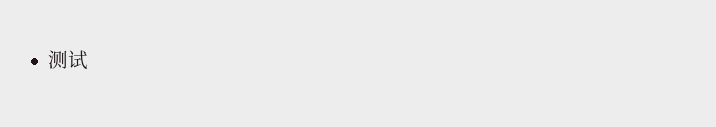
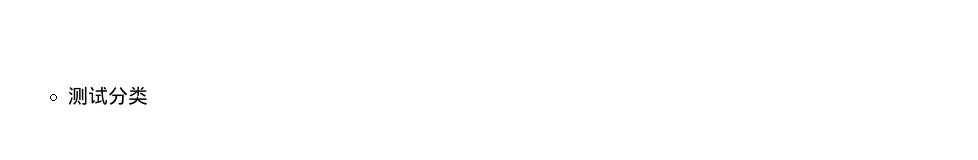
(89, 60) none -> [108,86,148,105] 分类

